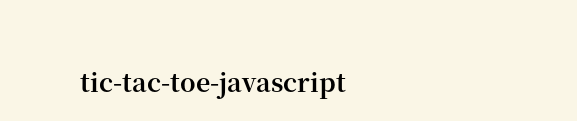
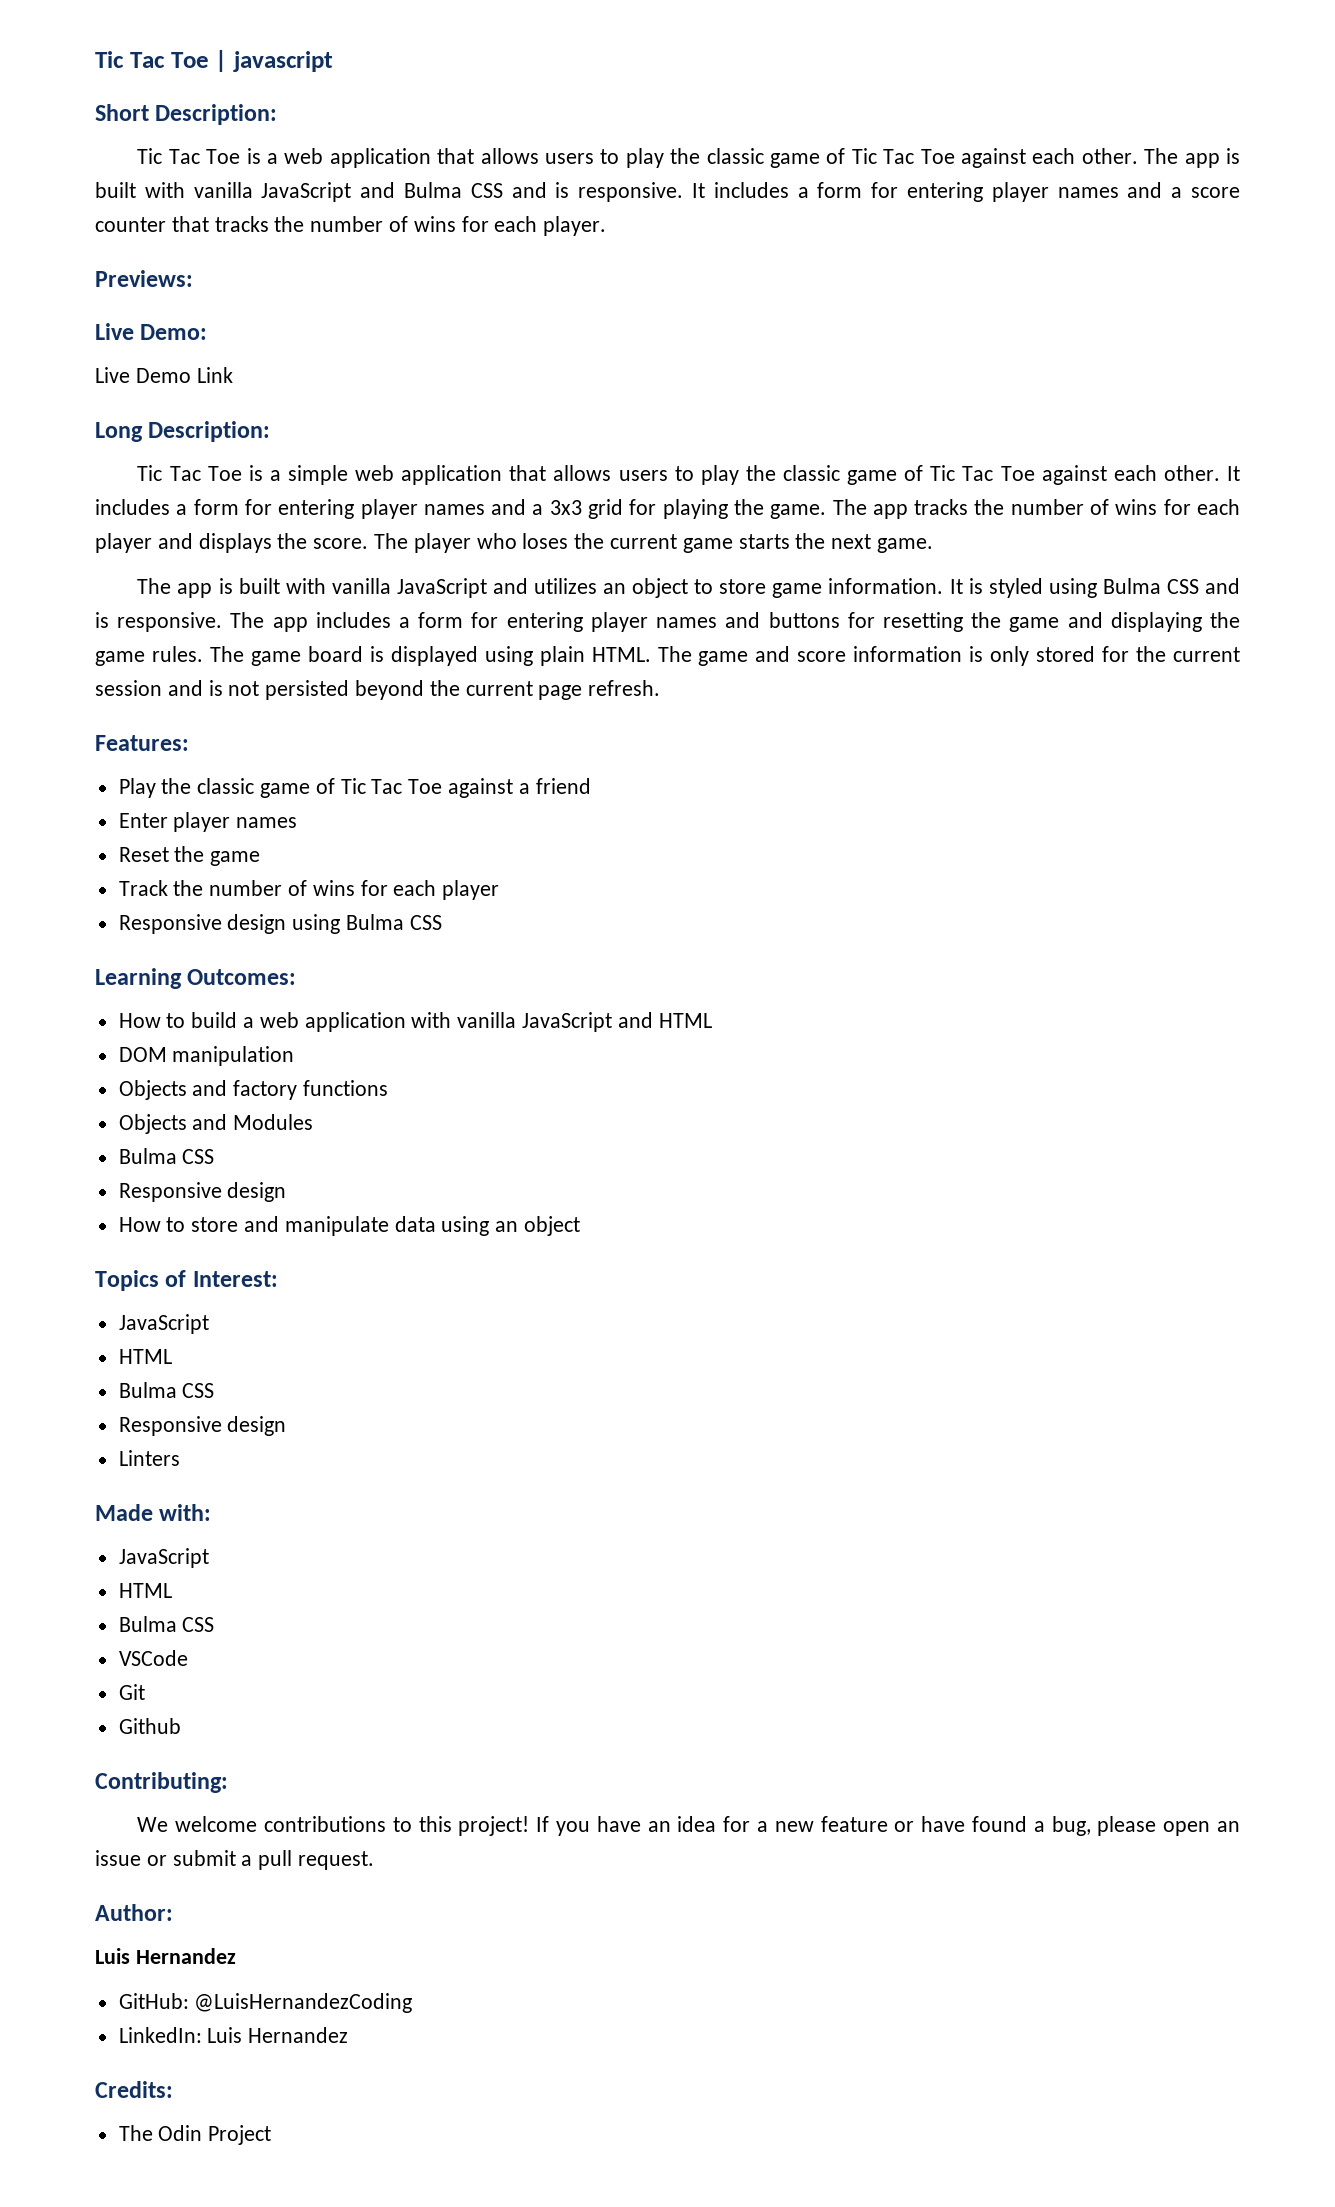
[80,72,346,99] tic-tac-toe-javascript -> [95,50,333,72] [95,104,278,125] [137,148,1240,168] [95,182,1240,202] [95,216,607,236] [95,270,193,287] [95,323,208,340] [95,367,233,383] [95,421,271,442] [137,465,1241,485] [95,499,1241,519] [95,533,934,553] [137,578,1240,598] [95,612,1240,632] [95,646,1241,666] [95,680,661,700] [95,735,189,751] [118,778,591,798] [118,812,298,832] [118,846,261,866] [118,880,500,900] [118,914,442,934] [95,968,297,989] [118,1012,712,1032] [118,1046,295,1066] [118,1080,389,1100] [118,1114,314,1134] [118,1148,215,1164] [118,1182,287,1202] [118,1216,581,1236] [95,1270,278,1291] [118,1314,209,1334] [118,1349,172,1364] [118,1382,215,1398] [118,1416,287,1436] [118,1450,180,1466] [95,1504,212,1521] [118,1548,209,1568] [118,1583,172,1598] [118,1616,215,1632] [118,1650,188,1666] [118,1684,145,1700] [118,1718,181,1734] [95,1772,228,1793] [137,1816,1240,1836] [95,1850,375,1870] [95,1904,173,1921] [95,1948,236,1964] [118,1993,413,2013] [118,2027,349,2043] [95,2081,173,2098] [118,2125,272,2145] Tic Tac Toe | javascript // Short Description: // Tic Tac Toe is a web application that allows users to play the classic game of Tic Tac Toe against each other. The app is built with vanilla JavaScript and Bulma CSS and is responsive. It includes a form for entering player names and a score counter that tracks the number of wins for each player. // Previews: // Live Demo: // Live Demo Link // Long Description: // Tic Tac Toe is a simple web application that allows users to play the classic game of Tic Tac Toe against each other. It includes a form for entering player names and a 3x3 grid for playing the game. The app tracks the number of wins for each player and displays the score. The player who loses the current game starts the next game. // The app is built with vanilla JavaScript and utilizes an object to store game information. It is styled using Bulma CSS and is responsive. The app includes a form for entering player names and buttons for resetting the game and displaying the game rules. The game board is displayed using plain HTML. The game and score information is only stored for the current session and is not persisted beyond the current page refresh. // Features: // Play the classic game of Tic Tac Toe against a friend // Enter player names // Reset the game // Track the number of wins for each player // Responsive design using Bulma CSS // Learning Outcomes: // How to build a web application with vanilla JavaScript and HTML // DOM manipulation // Objects and factory functions // Objects and Modules // Bulma CSS // Responsive design // How to store and manipulate data using an object // Topics of Interest: // JavaScript // HTML // Bulma CSS // Responsive design // Linters // Made with: // JavaScript // HTML // Bulma CSS // VSCode // Git // Github // Contributing: // We welcome contributions to this project! If you have an idea for a new feature or have found a bug, please open an issue or submit a pull request. // Author: // Luis Hernandez // GitHub: @LuisHernandezCoding // LinkedIn: Luis Hernandez // Credits: // The Odin Project

